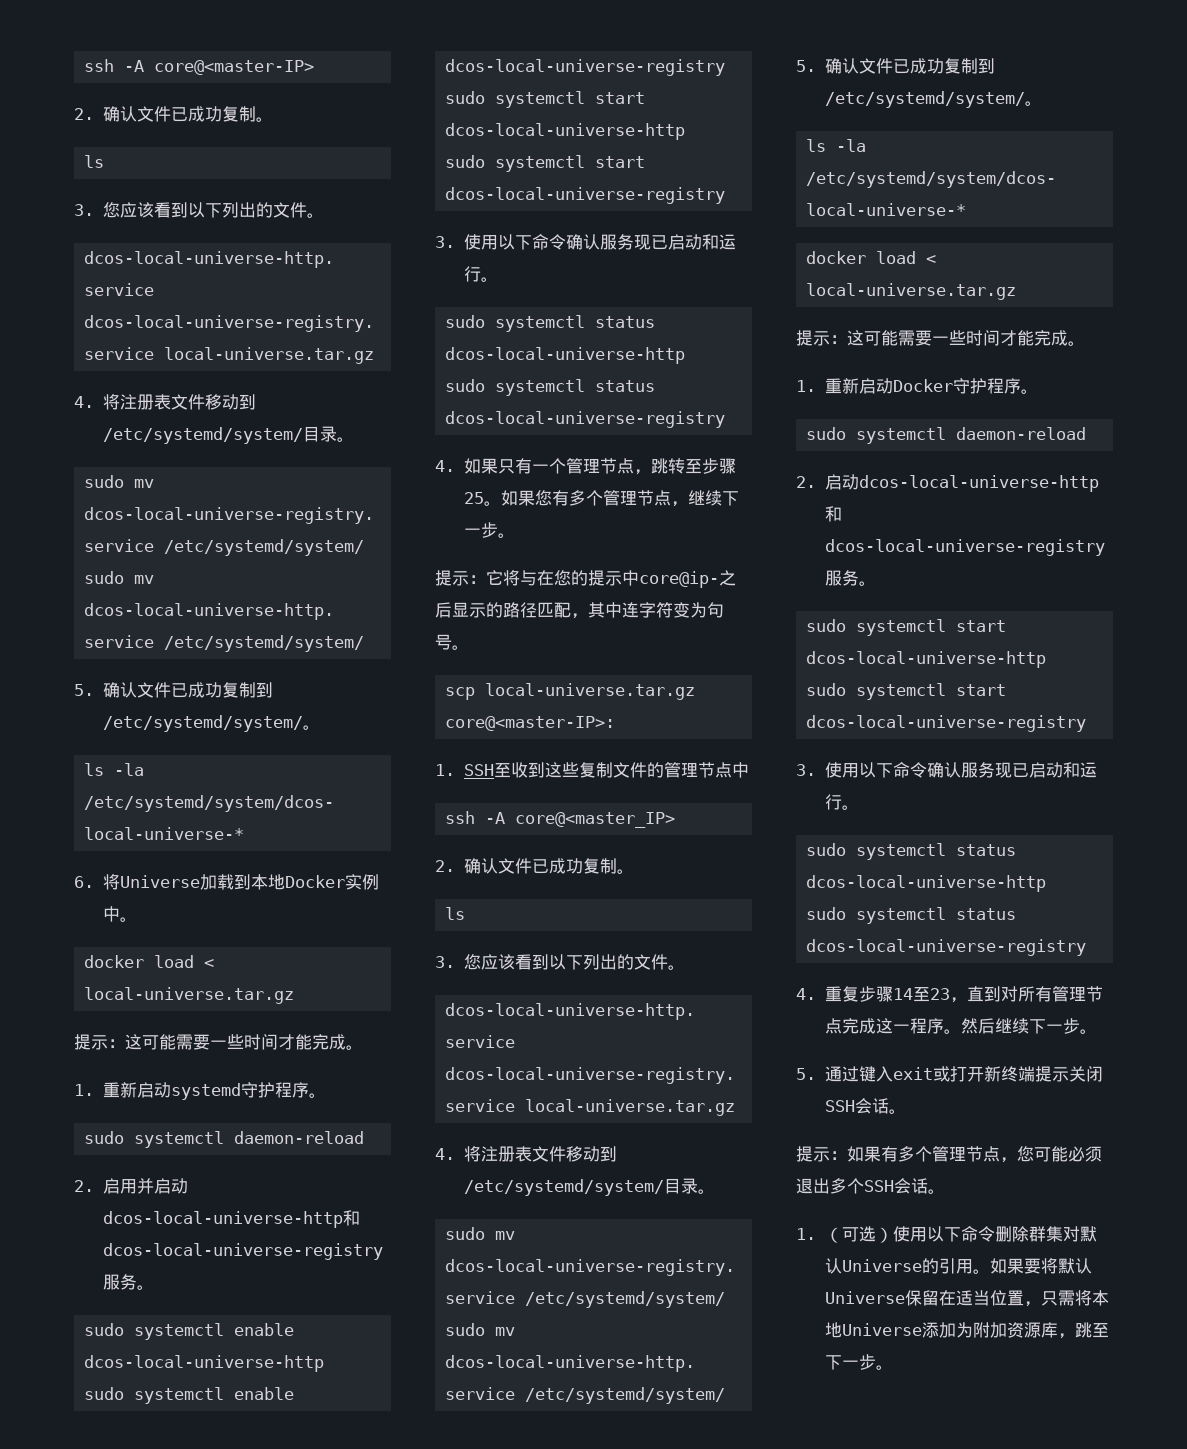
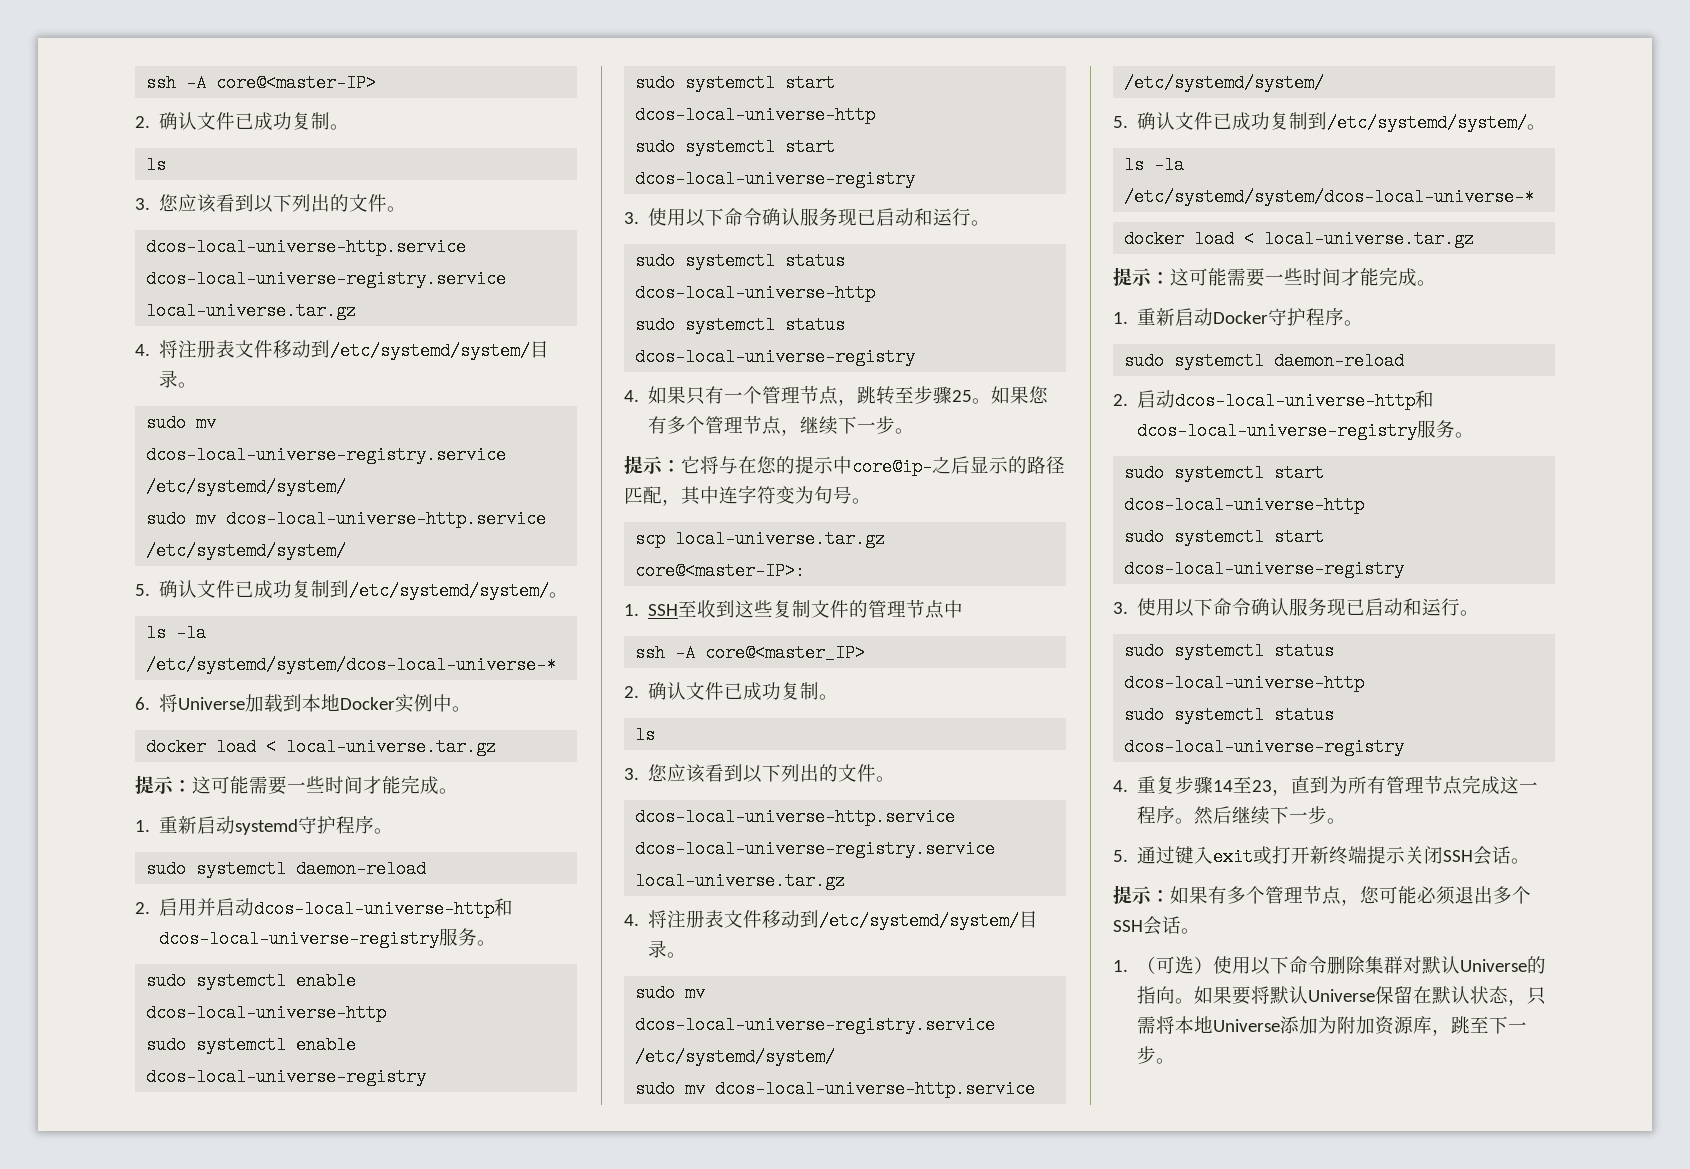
[1000,986,1018,1002] 对 -> [1329,776,1349,794] 为
[1028,1226,1063,1242] 群集 -> [1365,956,1404,974] 集群
[938,1258,973,1274] 引用 -> [1137,986,1176,1004] 指向
[955,1290,1024,1306] 适当位置 -> [1432,986,1509,1004] 默认状态

